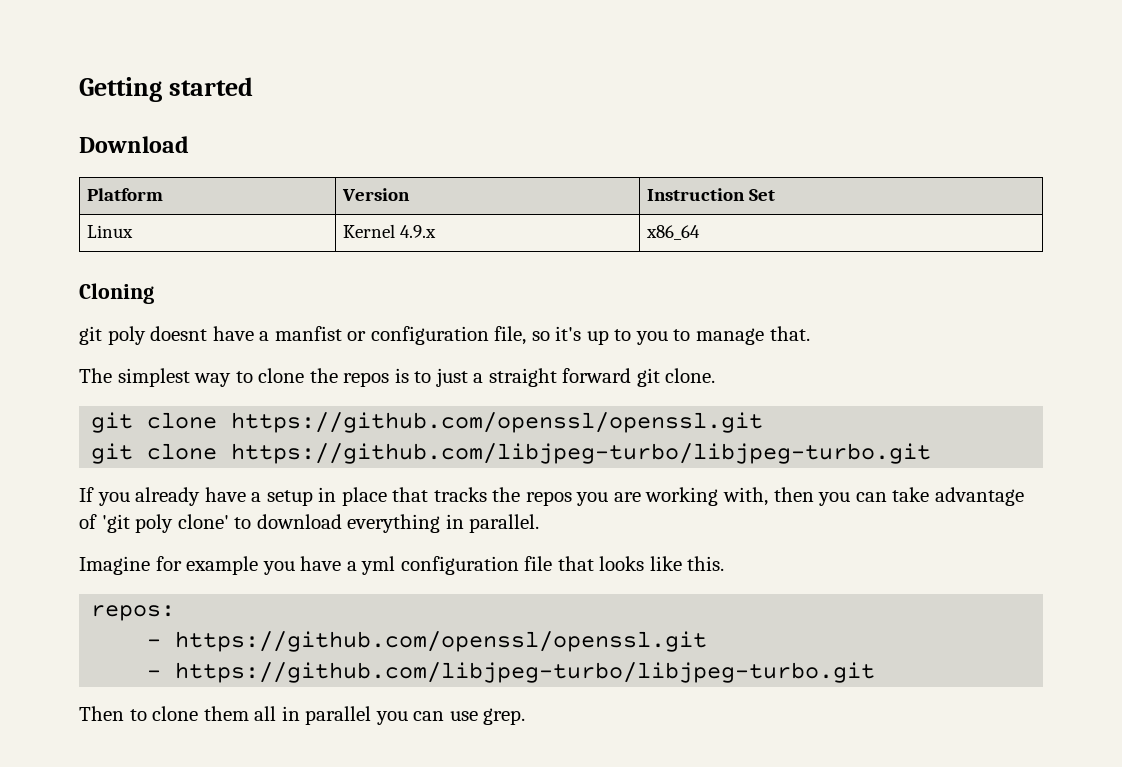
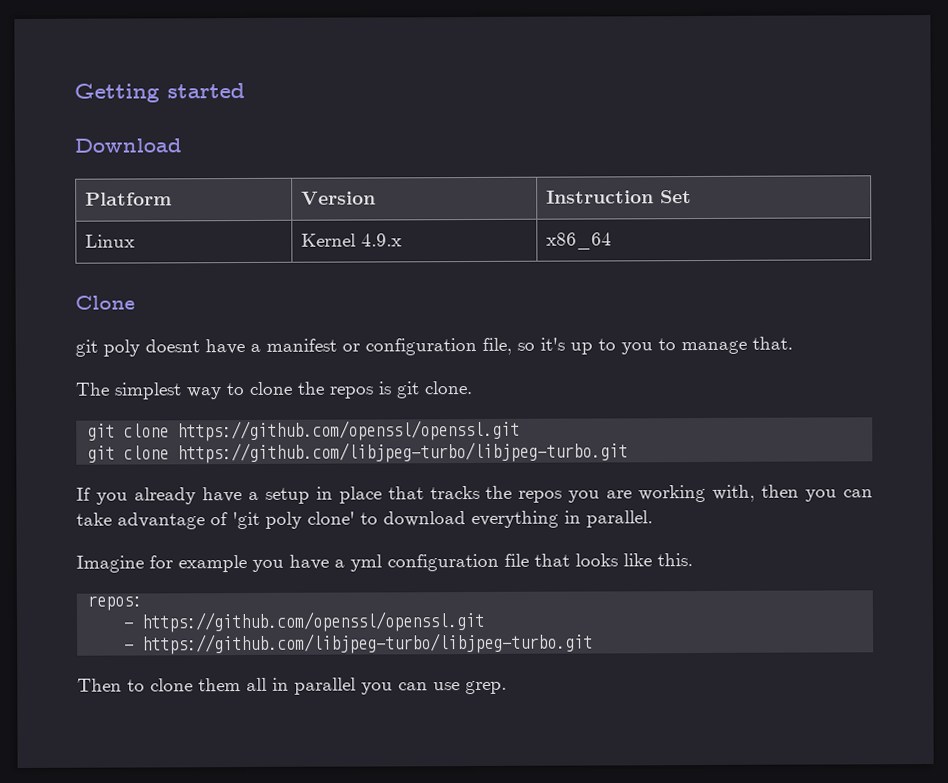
[79,283,154,304] Cloning -> [75,295,135,310] Clone
[274,326,342,341] manfist -> [266,338,337,352] manifest
[414,368,632,387] to just a straight forward -> (392, 388) none

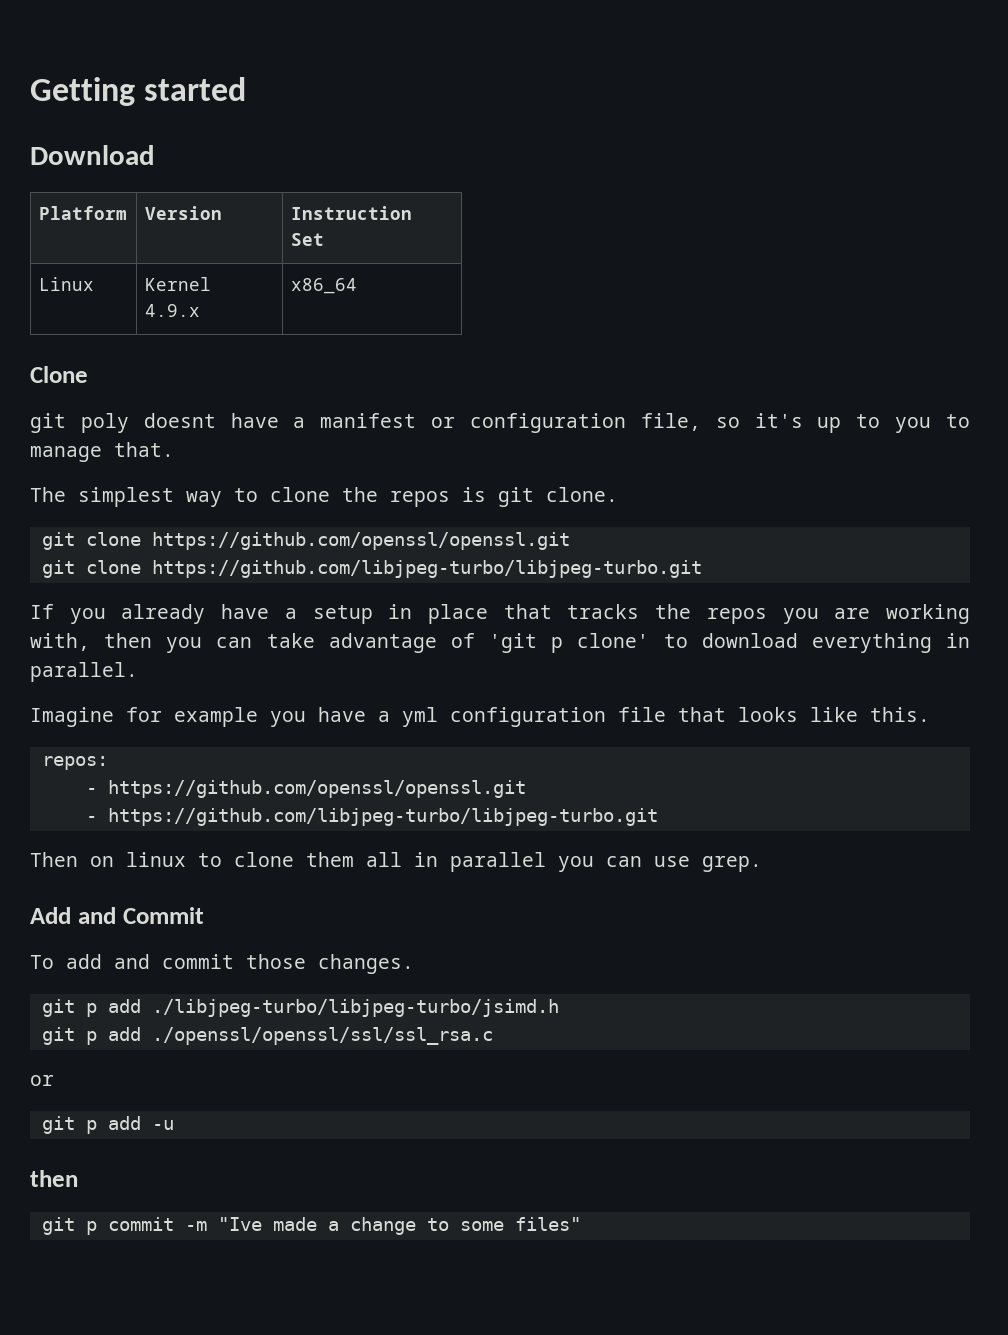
[265,511,302,529] poly -> [551,637,564,653] p
(122, 685) none -> [90,852,186,867] on linux
(507, 687) none -> [30,907,204,924] [30,954,414,974] [41,999,559,1017] [41,1027,493,1045] [30,1075,54,1086] [41,1116,174,1134] [30,1170,78,1187] [41,1217,581,1235] // Add and Commit // To add and commit those changes. // git p add ./libjpeg-turbo/libjpeg-turbo/jsimd.h // git p add ./openssl/openssl/ssl/ssl_rsa.c // or // git p add -u // then // git p commit -m "Ive made a change to some files"

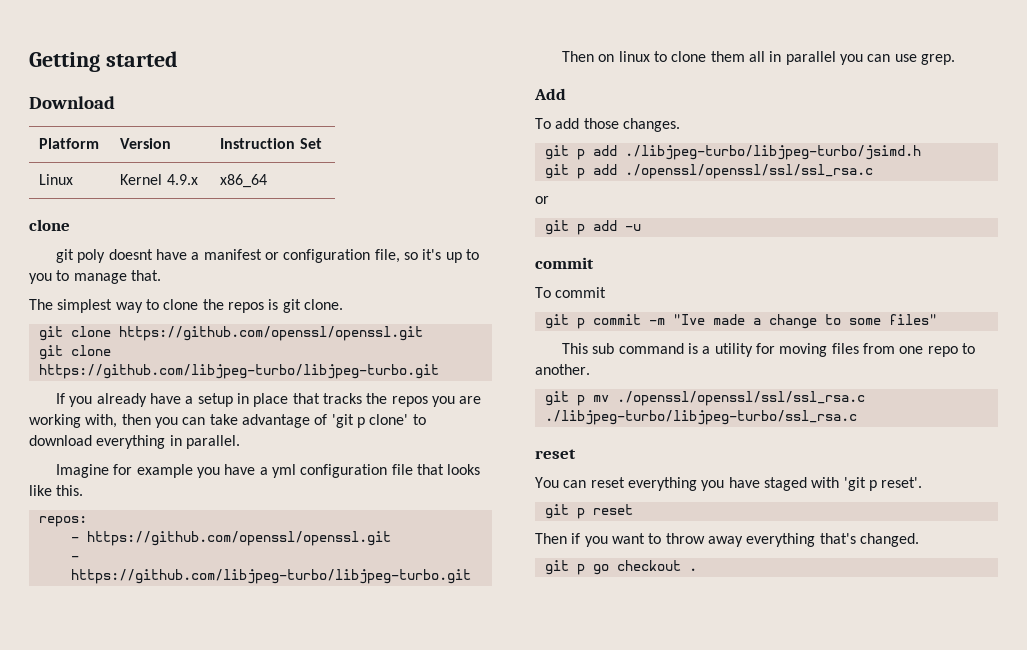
[30,366,88,383] Clone -> [29,219,70,231] clone
[77,907,204,924] and Commit -> (566, 94) none
[114,954,234,969] and commit -> (580, 123) none
[30,1170,78,1187] then -> [535,257,594,269] [535,287,607,298] commit // To commit
(581, 1224) none -> [562,343,975,357] [535,364,590,375] [544,391,865,406] [544,410,857,425] [535,449,576,459] [535,477,923,491] [544,504,633,519] [535,533,919,547] [544,560,697,575] // This sub command is a utility for moving files from one repo to another. // git p mv ./openssl/openssl/ssl/ssl_rsa.c ./libjpeg-turbo/libjpeg-turbo/ssl_rsa.c // reset // You can reset everything you have staged with 'git p reset'. // git p reset // Then if you want to throw away everything that's changed. // git p go checkout .

